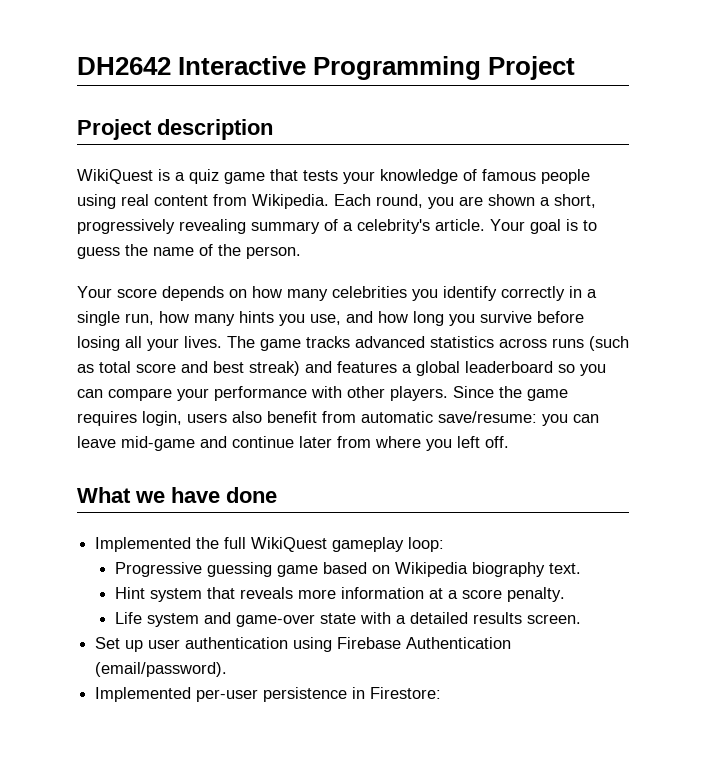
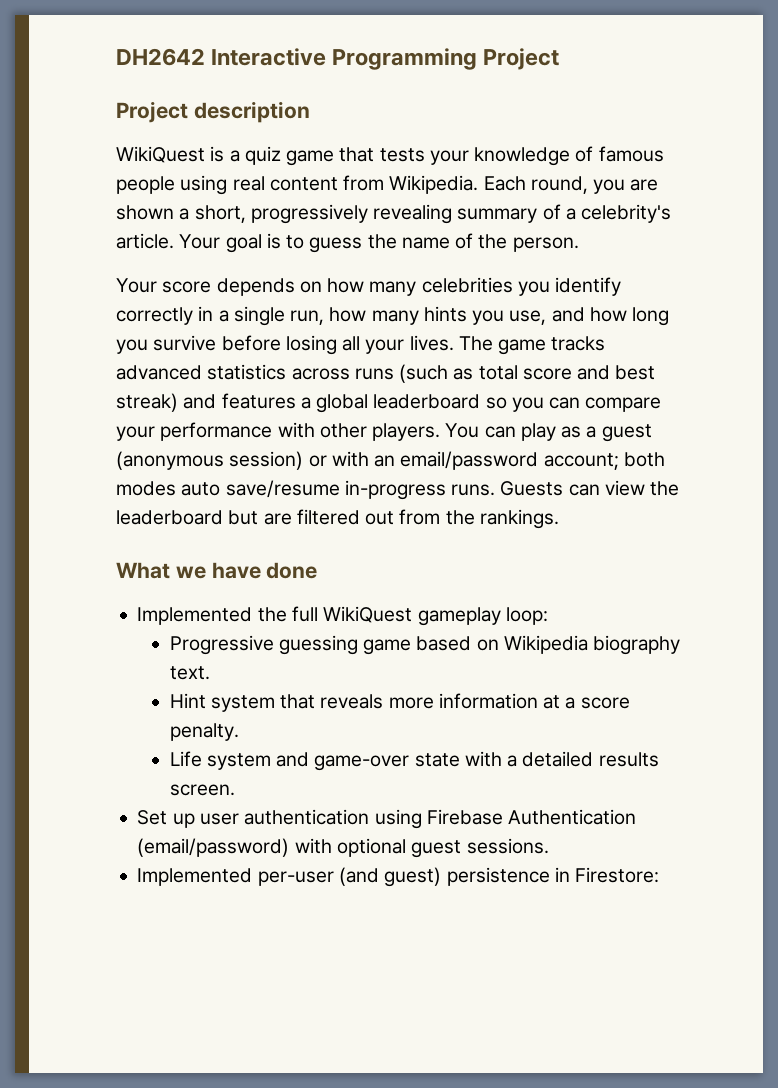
[453,386,568,401] [77,411,599,426] [77,436,509,451] Since the game requires login, users also benefit from automatic save/resume: you can leave mid-game and continue later from where you left off. -> [445,423,652,442] [116,451,665,470] [116,480,680,500] [116,509,559,529] You can play as a guest (anonymous session) or with an email/password account; both modes auto save/resume in-progress runs. Guests can view the leaderboard but are filtered out from the rankings.
[95,662,228,677] (email/password). -> [137,838,549,858] (email/password) with optional guest sessions.
(259, 695) none -> [338,867,442,887] (and guest)

